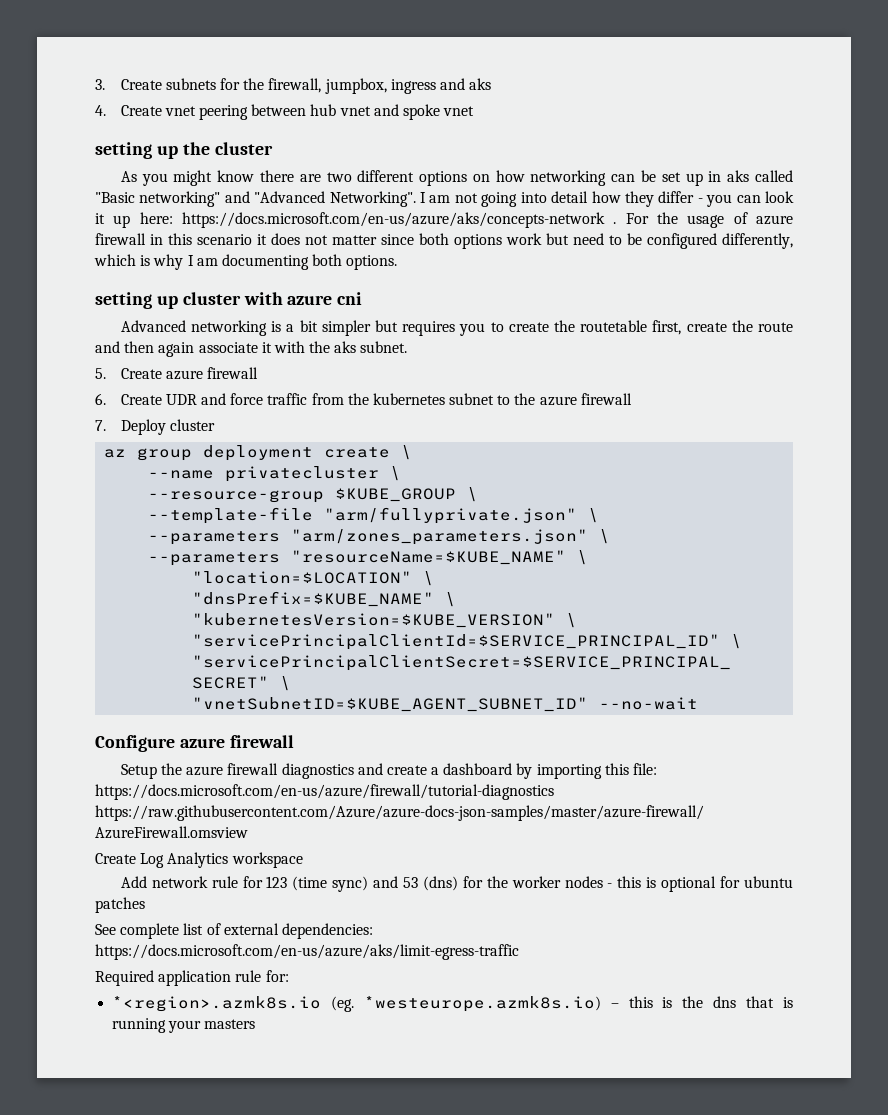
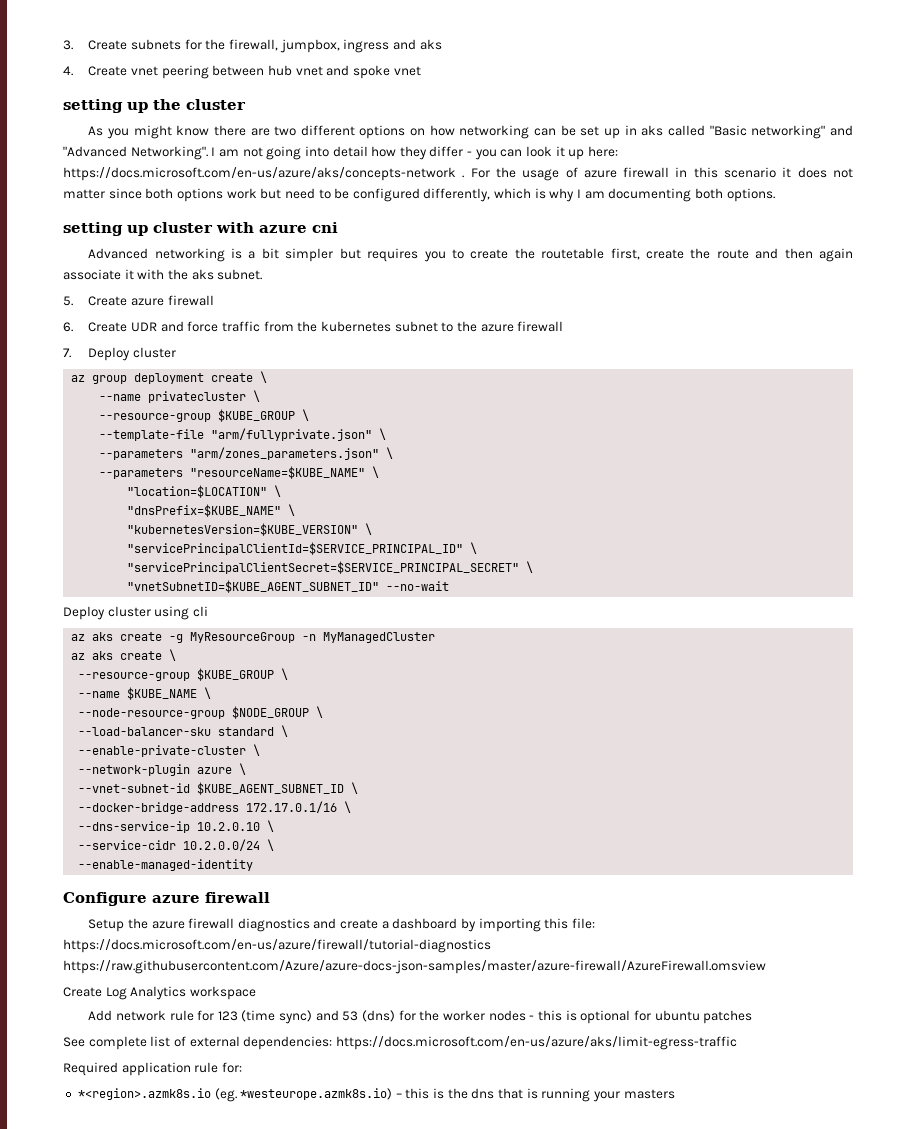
(699, 703) none -> [63,606,208,620] [71,632,436,643] [71,649,177,661] [78,668,289,681] [78,687,212,700] [78,706,324,719] [78,725,289,737] [78,744,261,757] [78,763,247,776] [78,782,359,795] [78,801,352,814] [78,820,275,833] [78,839,275,851] [78,859,254,871] // Deploy cluster using cli // az aks create -g MyResourceGroup -n MyManagedCluster // az aks create \ // --resource-group $KUBE_GROUP \ // --name $KUBE_NAME \ // --node-resource-group $NODE_GROUP \ // --load-balancer-sku standard \ // --enable-private-cluster \ // --network-plugin azure \ // --vnet-subnet-id $KUBE_AGENT_SUBNET_ID \ // --docker-bridge-address 172.17.0.1/16 \ // --dns-service-ip 10.2.0.10 \ // --service-cidr 10.2.0.0/24 \ // --enable-managed-identity

